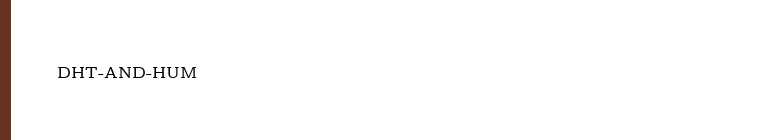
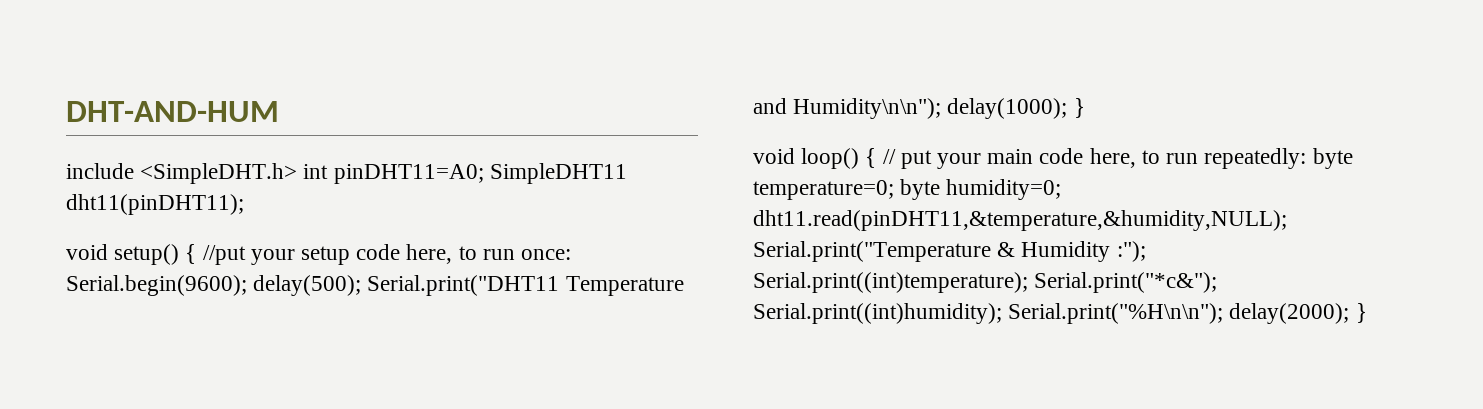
(197, 72) none -> [66,163,627,184] [66,194,244,215] [66,244,572,265] [66,275,684,296] [753,98,1085,119] [753,148,1353,169] [753,179,1062,200] [753,210,1287,231] [753,241,1146,262] [753,272,1218,293] [753,303,1367,324] // include <SimpleDHT.h> int pinDHT11=A0; SimpleDHT11 dht11(pinDHT11); // void setup() { //put your setup code here, to run once: Serial.begin(9600); delay(500); Serial.print("DHT11 Temperature and Humidity\n\n"); delay(1000); } // void loop() { // put your main code here, to run repeatedly: byte temperature=0; byte humidity=0; dht11.read(pinDHT11,&temperature,&humidity,NULL); Serial.print("Temperature & Humidity :"); Serial.print((int)temperature); Serial.print("*c&"); Serial.print((int)humidity); Serial.print("%H\n\n"); delay(2000); }

